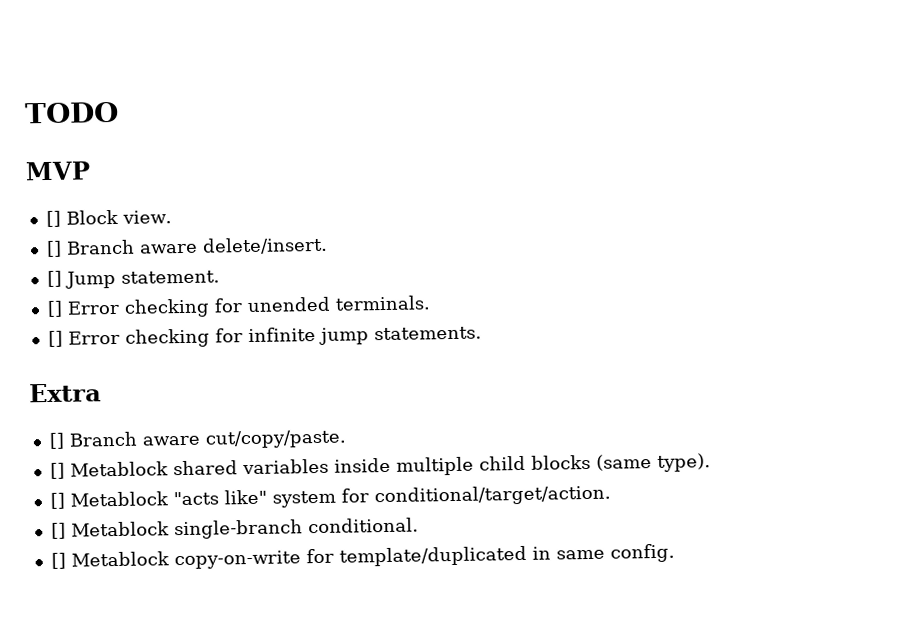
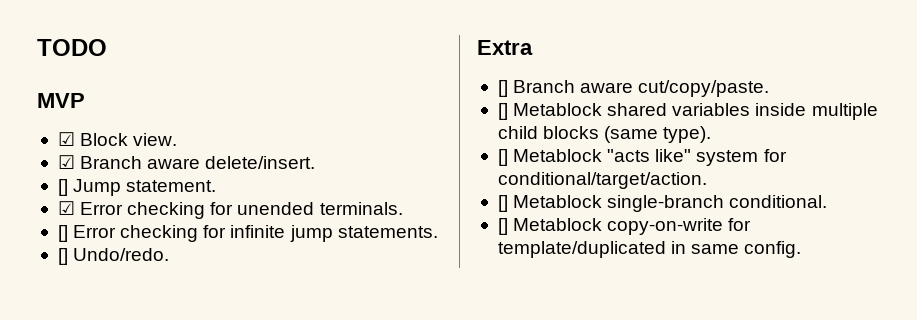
[45,210,61,228] [] -> [57,132,75,146] ☑
[45,240,62,257] [] -> [57,155,75,169] ☑
[46,300,63,317] [] -> [57,201,75,215] ☑
(482, 333) none -> [57,248,170,265] // [] Undo/redo.

